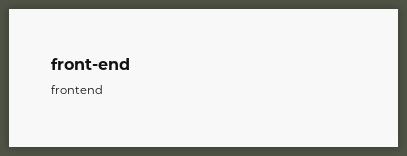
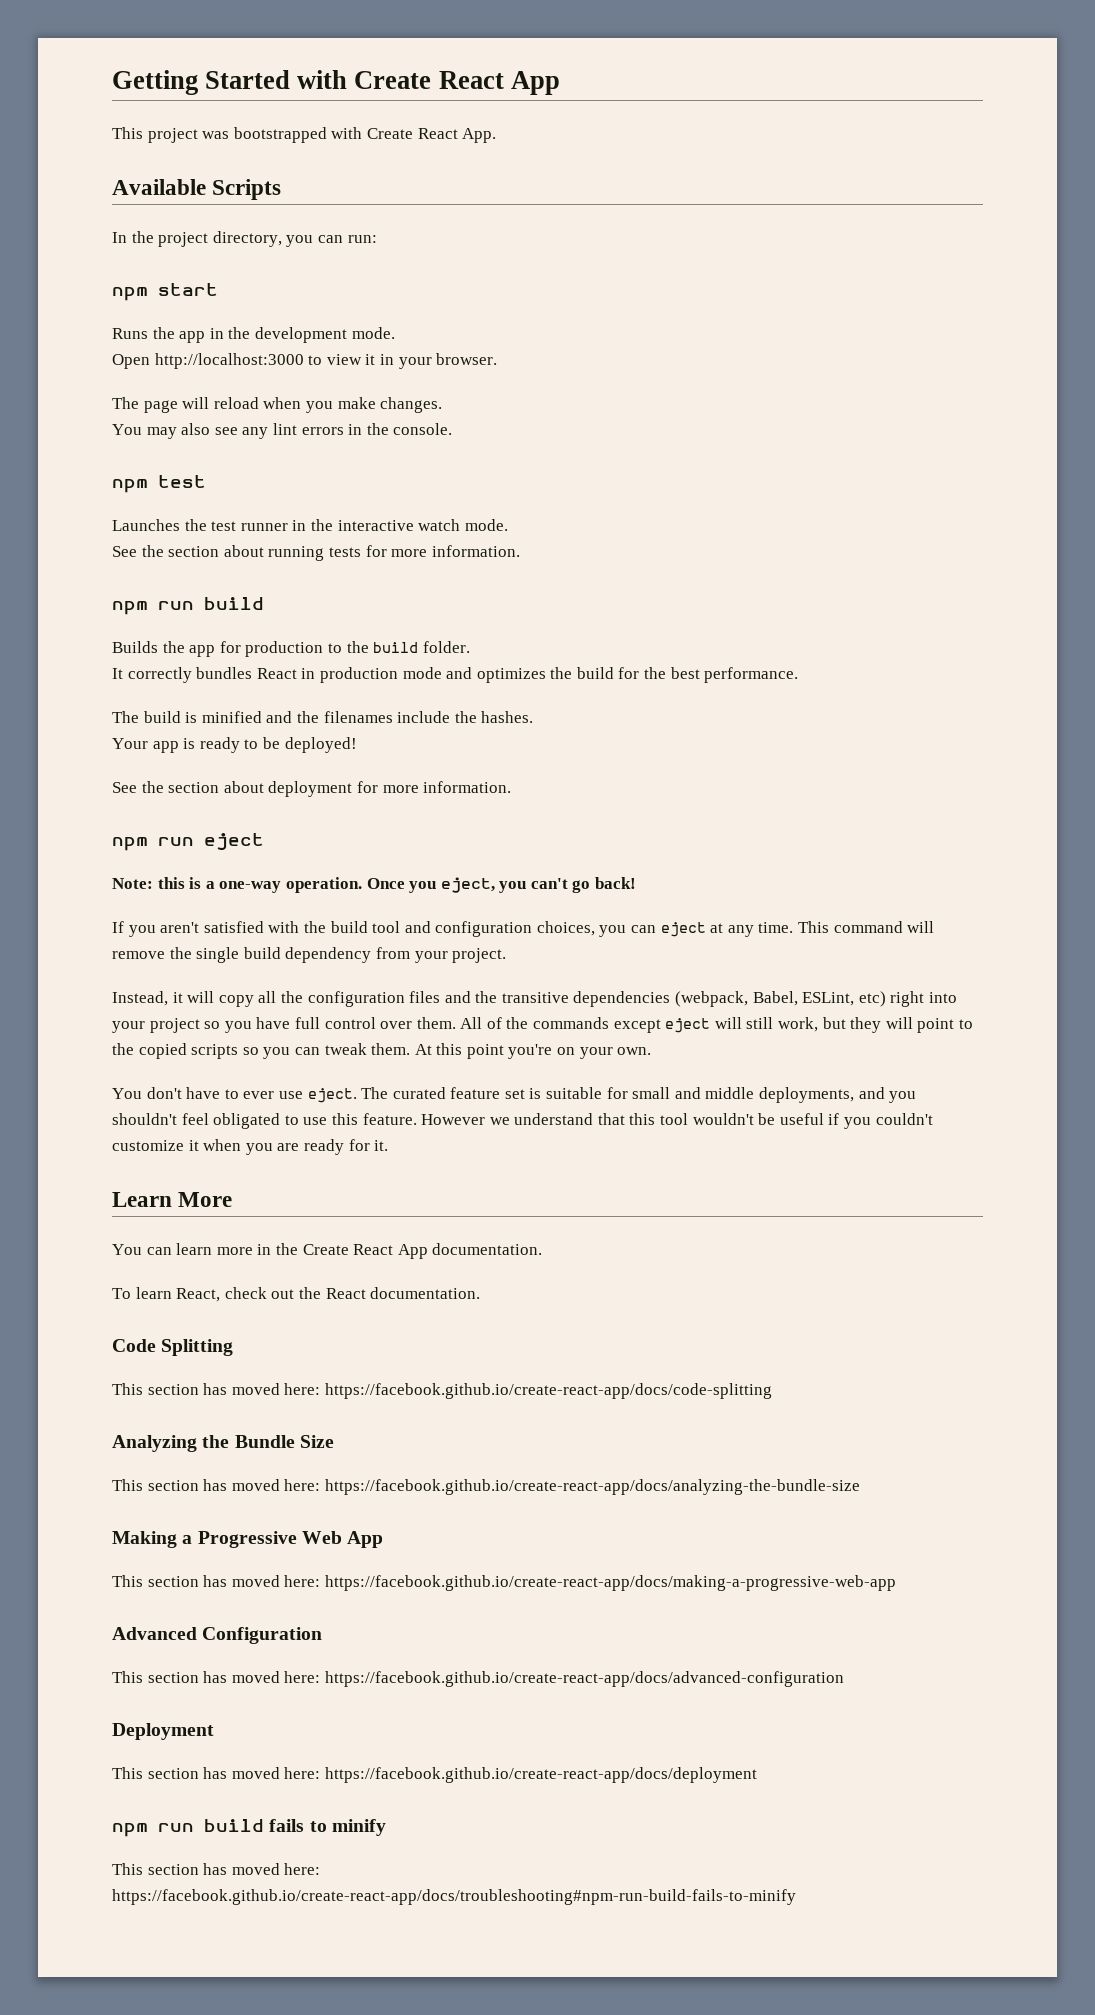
[51,58,130,70] [51,85,103,94] front-end // frontend -> [112,70,560,95] [112,127,497,143] [112,179,282,200] [112,231,377,247] [112,283,218,301] [112,327,395,343] [112,353,498,369] [112,397,443,413] [112,423,453,439] [112,475,206,493] [112,519,508,531] [112,545,520,561] [112,597,264,615] [112,641,470,657] [112,667,799,683] [112,711,534,723] [112,737,357,753] [112,781,512,797] [112,833,264,851] [112,877,637,893] [112,921,935,937] [112,947,507,963] [112,991,958,1007] [112,1017,973,1033] [112,1043,652,1059] [112,1087,917,1103] [112,1113,933,1129] [112,1139,389,1155] [112,1192,233,1207] [112,1243,543,1259] [112,1287,481,1302] [112,1339,234,1356] [112,1383,772,1399] [112,1435,334,1452] [112,1479,860,1495] [112,1531,384,1548] [112,1575,896,1591] [112,1627,323,1644] [112,1671,844,1687] [112,1723,214,1740] [112,1767,757,1783] [112,1819,386,1837] [112,1863,321,1875] [112,1889,796,1905] Getting Started with Create React App // This project was bootstrapped with Create React App. // Available Scripts // In the project directory, you can run: // npm start // Runs the app in the development mode. // Open http://localhost:3000 to view it in your browser. // The page will reload when you make changes. // You may also see any lint errors in the console. // npm test // Launches the test runner in the interactive watch mode. // See the section about running tests for more information. // npm run build // Builds the app for production to the build folder. // It correctly bundles React in production mode and optimizes the build for the best performance. // The build is minified and the filenames include the hashes. // Your app is ready to be deployed! // See the section about deployment for more information. // npm run eject // Note: this is a one-way operation. Once you eject, you can't go back! // If you aren't satisfied with the build tool and configuration choices, you can eject at any time. This command will remove the single build dependency from your project. // Instead, it will copy all the configuration files and the transitive dependencies (webpack, Babel, ESLint, etc) right into your project so you have full control over them. All of the commands except eject will still work, but they will point to the copied scripts so you can tweak them. At this point you're on your own. // You don't have to ever use eject. The curated feature set is suitable for small and middle deployments, and you shouldn't feel obligated to use this feature. However we understand that this tool wouldn't be useful if you couldn't customize it when you are ready for it. // Learn More // You can learn more in the Create React App documentation. // To learn React, check out the React documentation. // Code Splitting // This section has moved here: https://facebook.github.io/create-react-app/docs/code-splitting // Analyzing the Bundle Size // This section has moved here: https://facebook.github.io/create-react-app/docs/analyzing-the-bundle-size // Making a Progressive Web App // This section has moved here: https://facebook.github.io/create-react-app/docs/making-a-progressive-web-app // Advanced Configuration // This section has moved here: https://facebook.github.io/create-react-app/docs/advanced-configuration // Deployment // This section has moved here: https://facebook.github.io/create-react-app/docs/deployment // npm run build fails to minify // This section has moved here: https://facebook.github.io/create-react-app/docs/troubleshooting#npm-run-build-fails-to-minify

